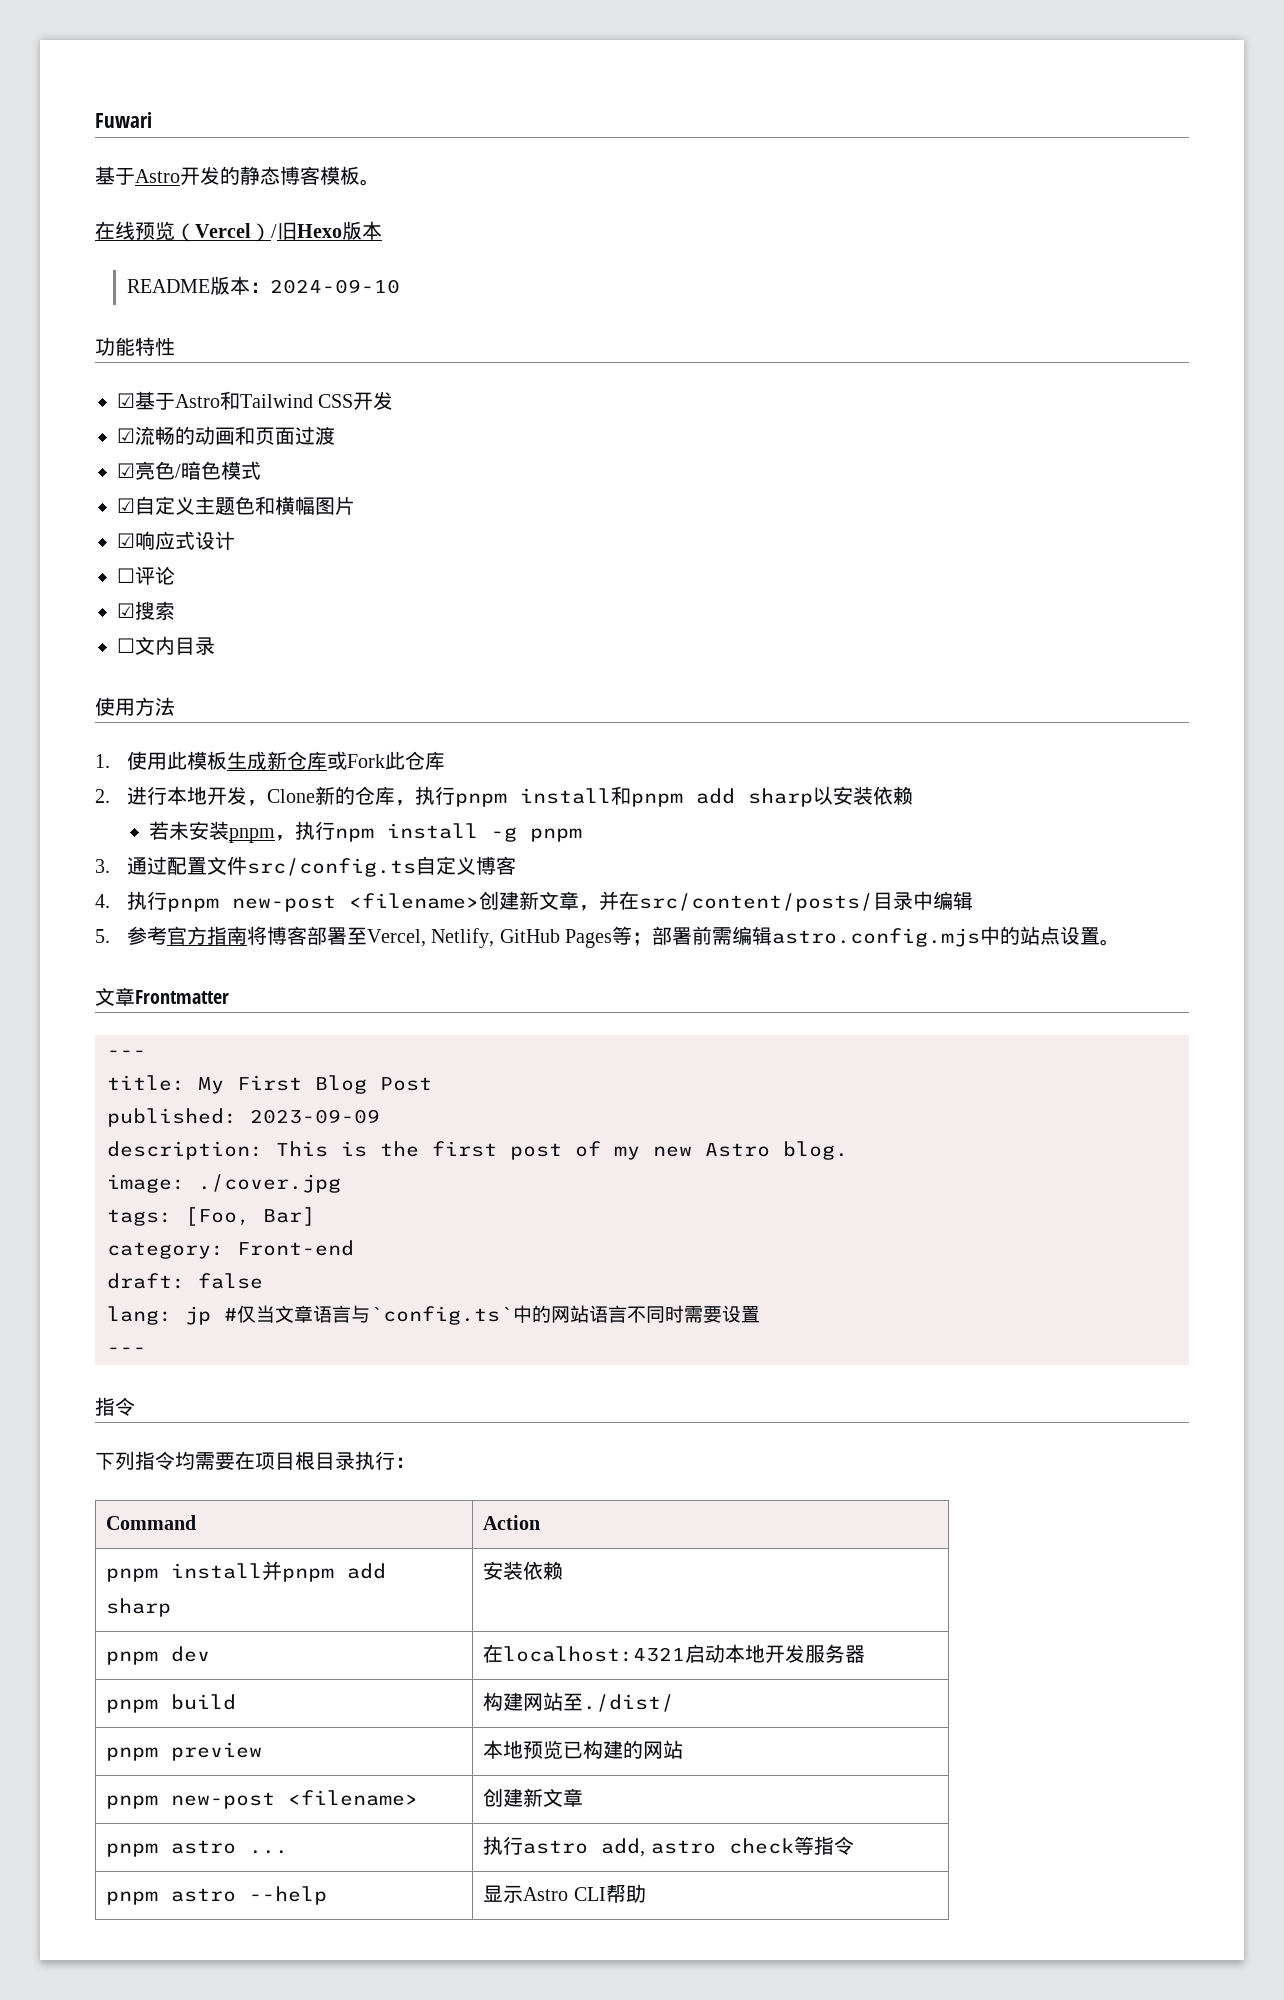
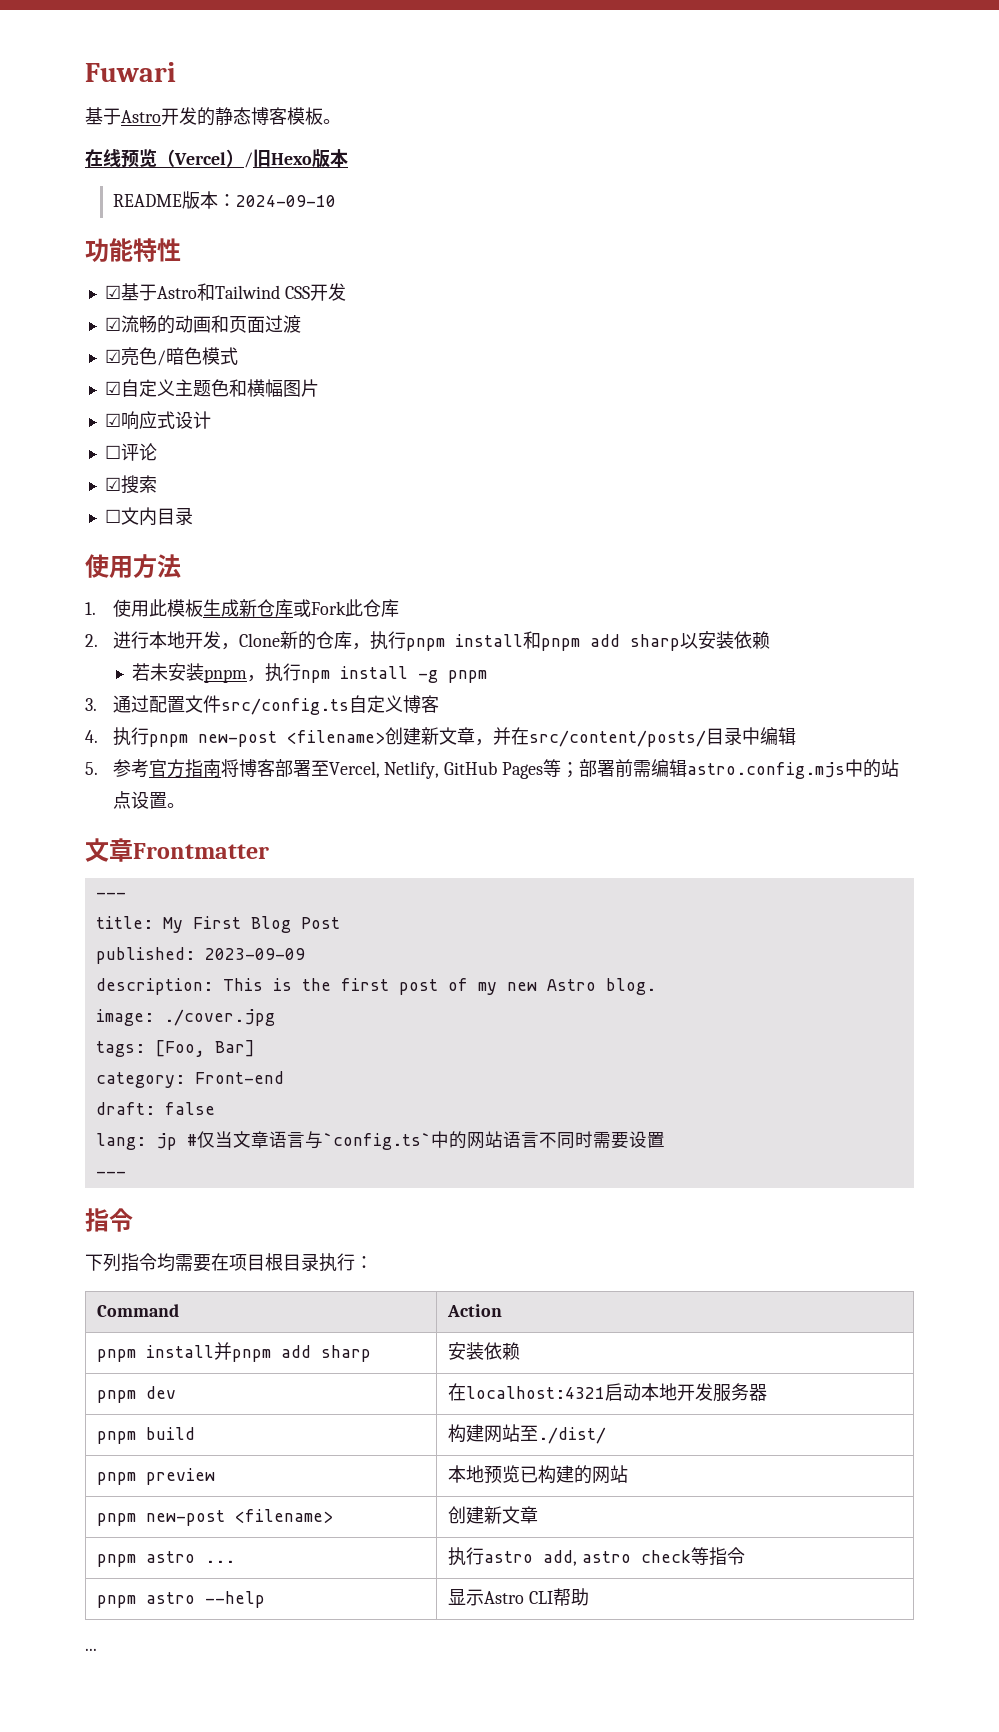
(646, 1893) none -> [85,1648,97,1651] // ...

